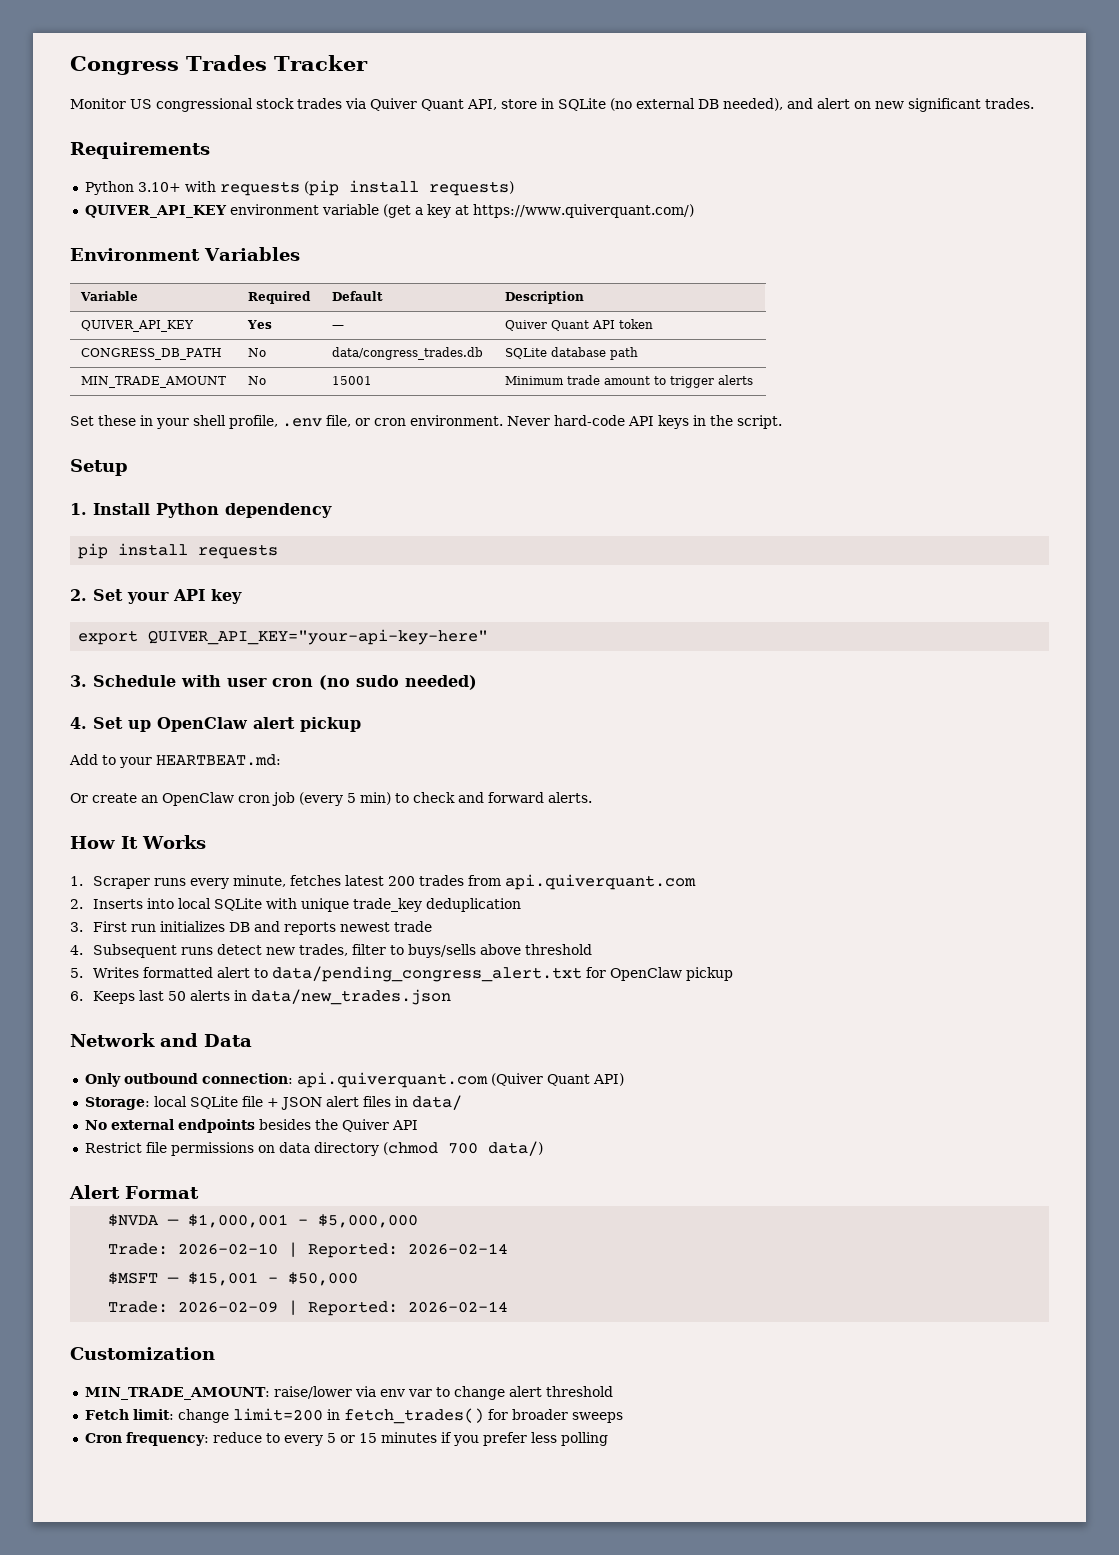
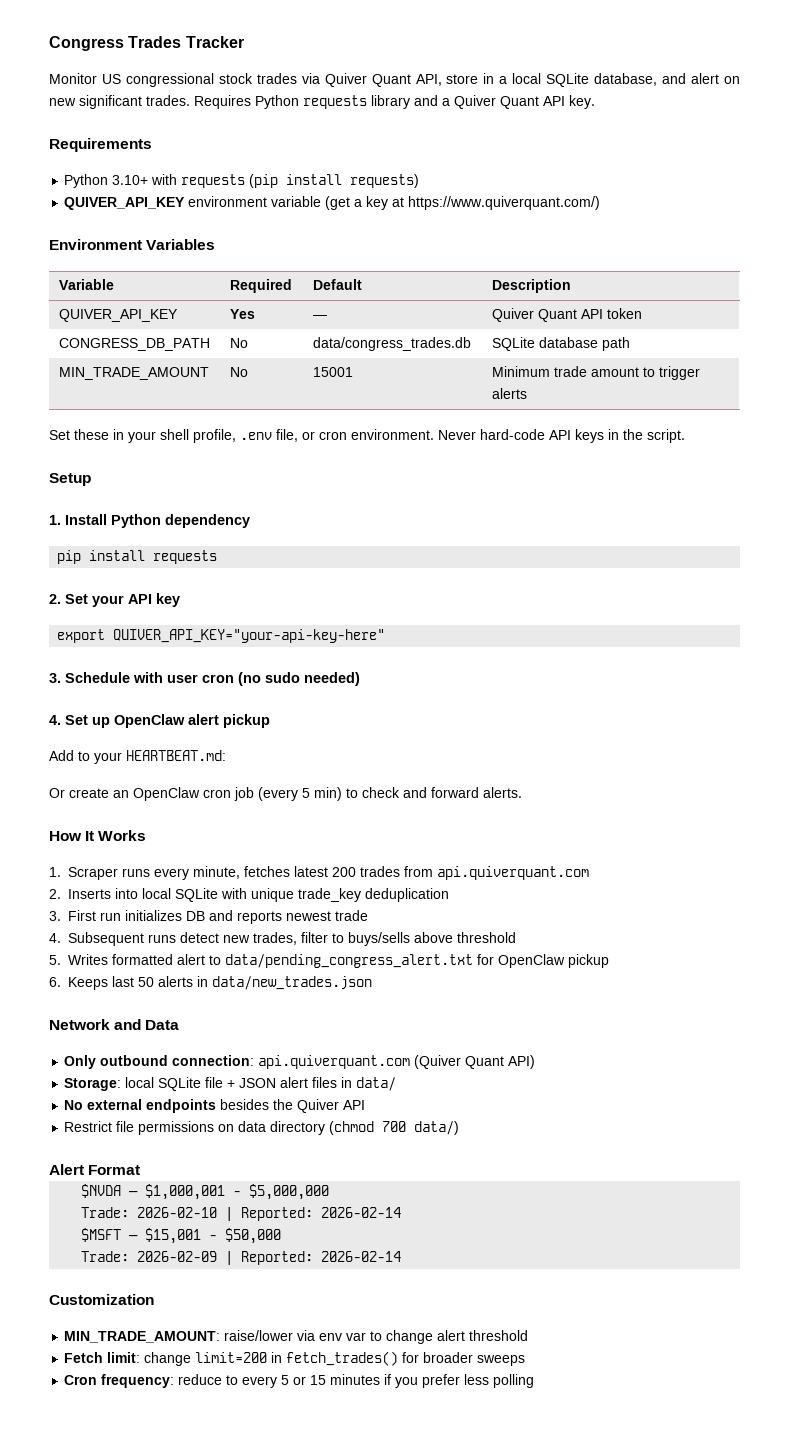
[558,98,783,111] SQLite (no external DB needed), -> [499,73,658,87] a local SQLite database,
(1034, 103) none -> [194,95,595,109] Requires Python requests library and a Quiver Quant API key.

